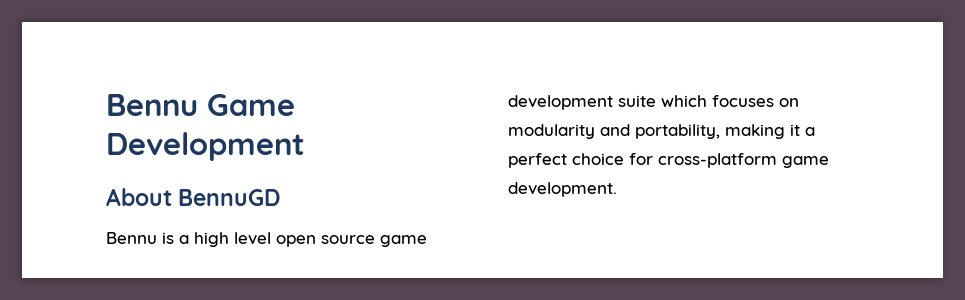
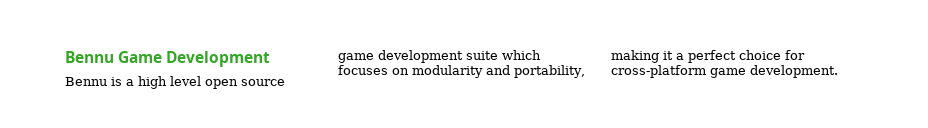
[106,188,281,206] // About BennuGD -> (271, 59) none

